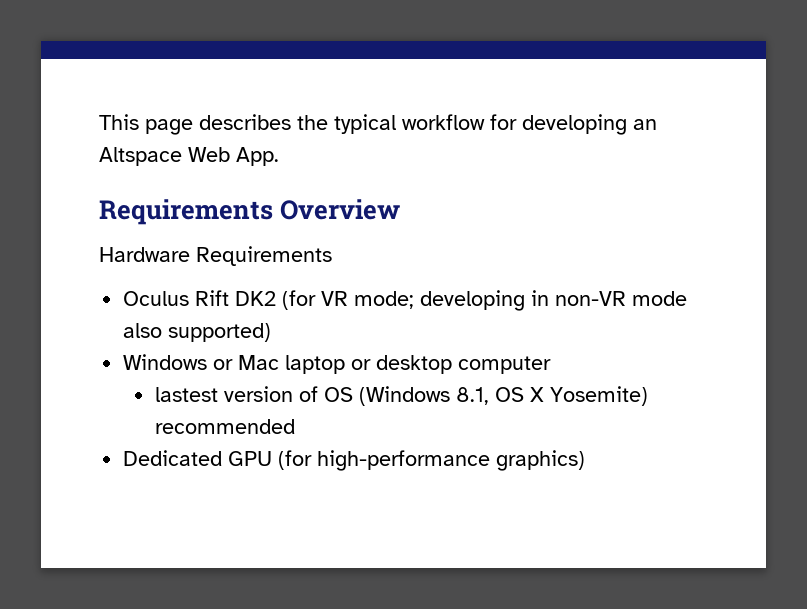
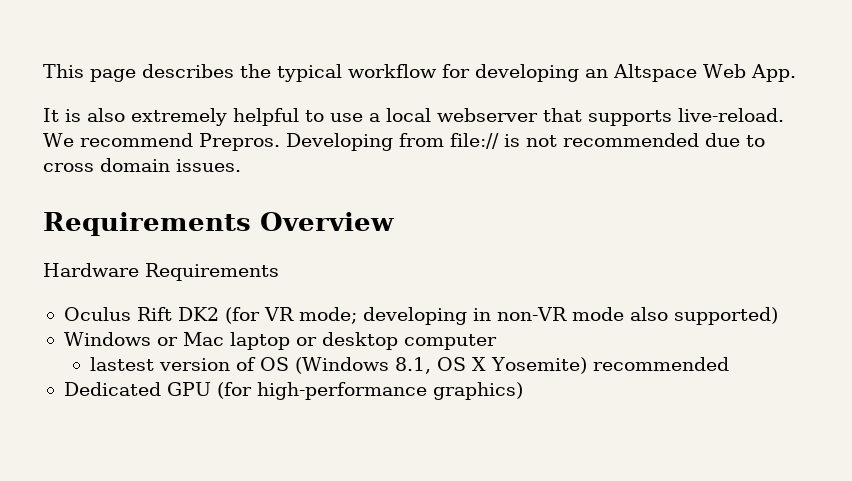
(279, 156) none -> [43,108,784,126] [43,133,765,151] [43,158,241,172] // It is also extremely helpful to use a local webserver that supports live-reload. We recommend Prepros. Developing from file:// is not recommended due to cross domain issues.

